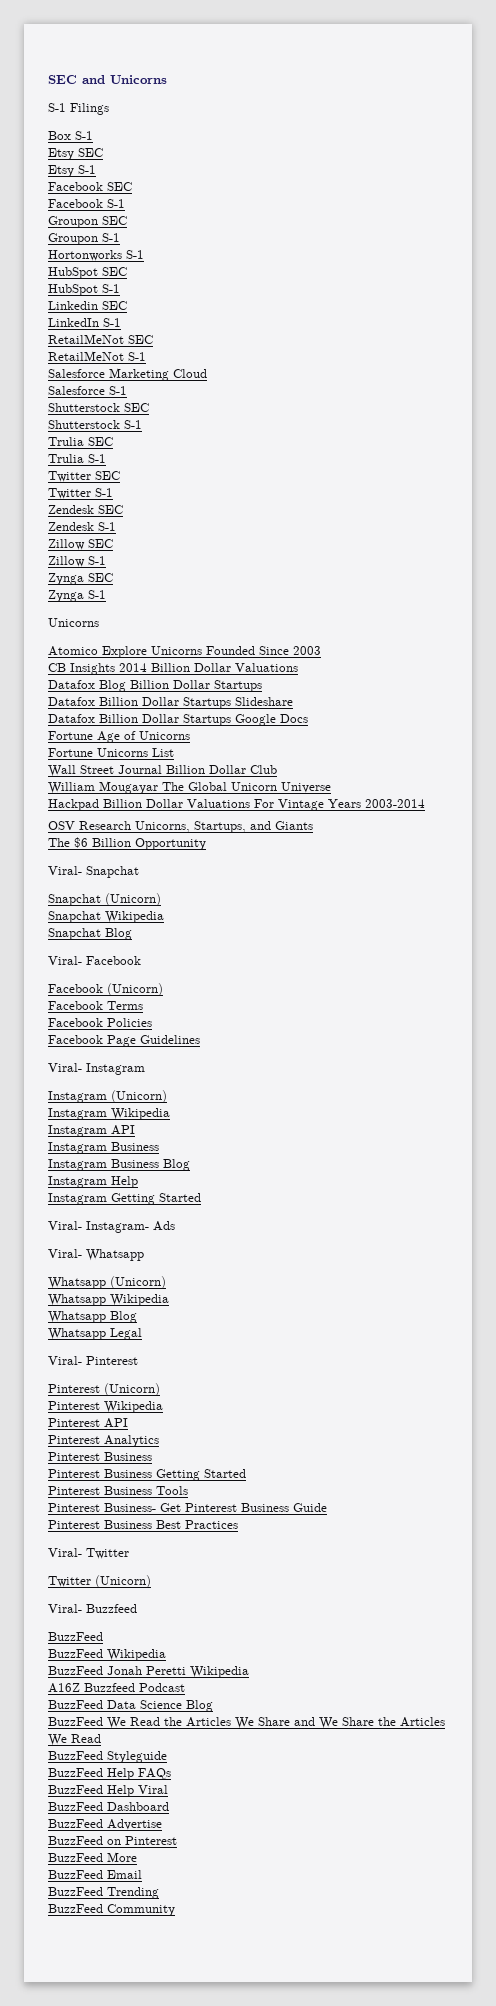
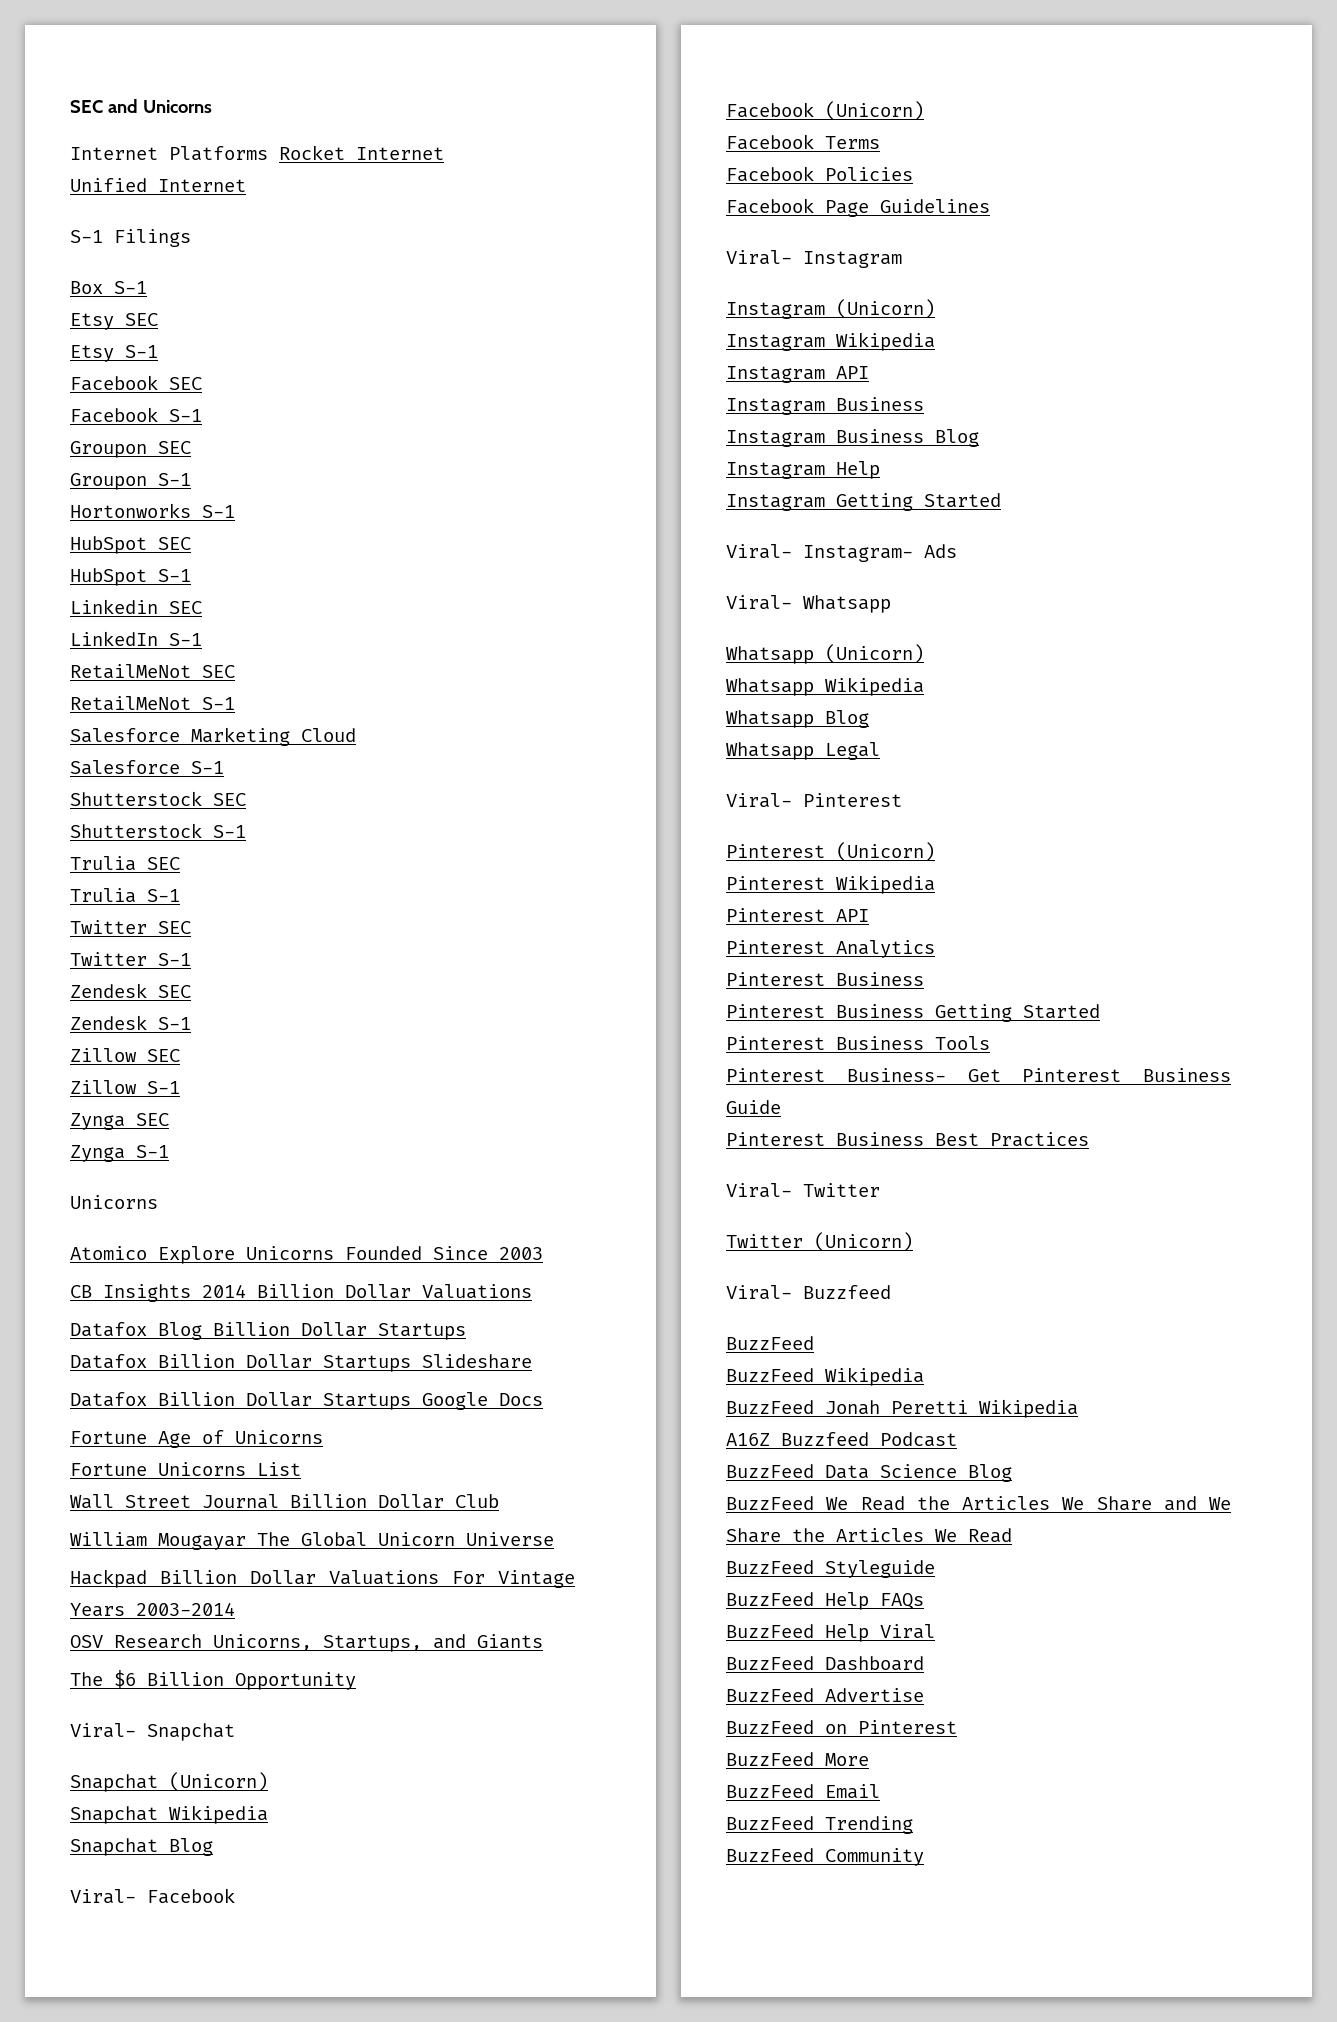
(167, 79) none -> [70,145,444,161] [70,178,246,192] // Internet Platforms Rocket Internet // Unified Internet

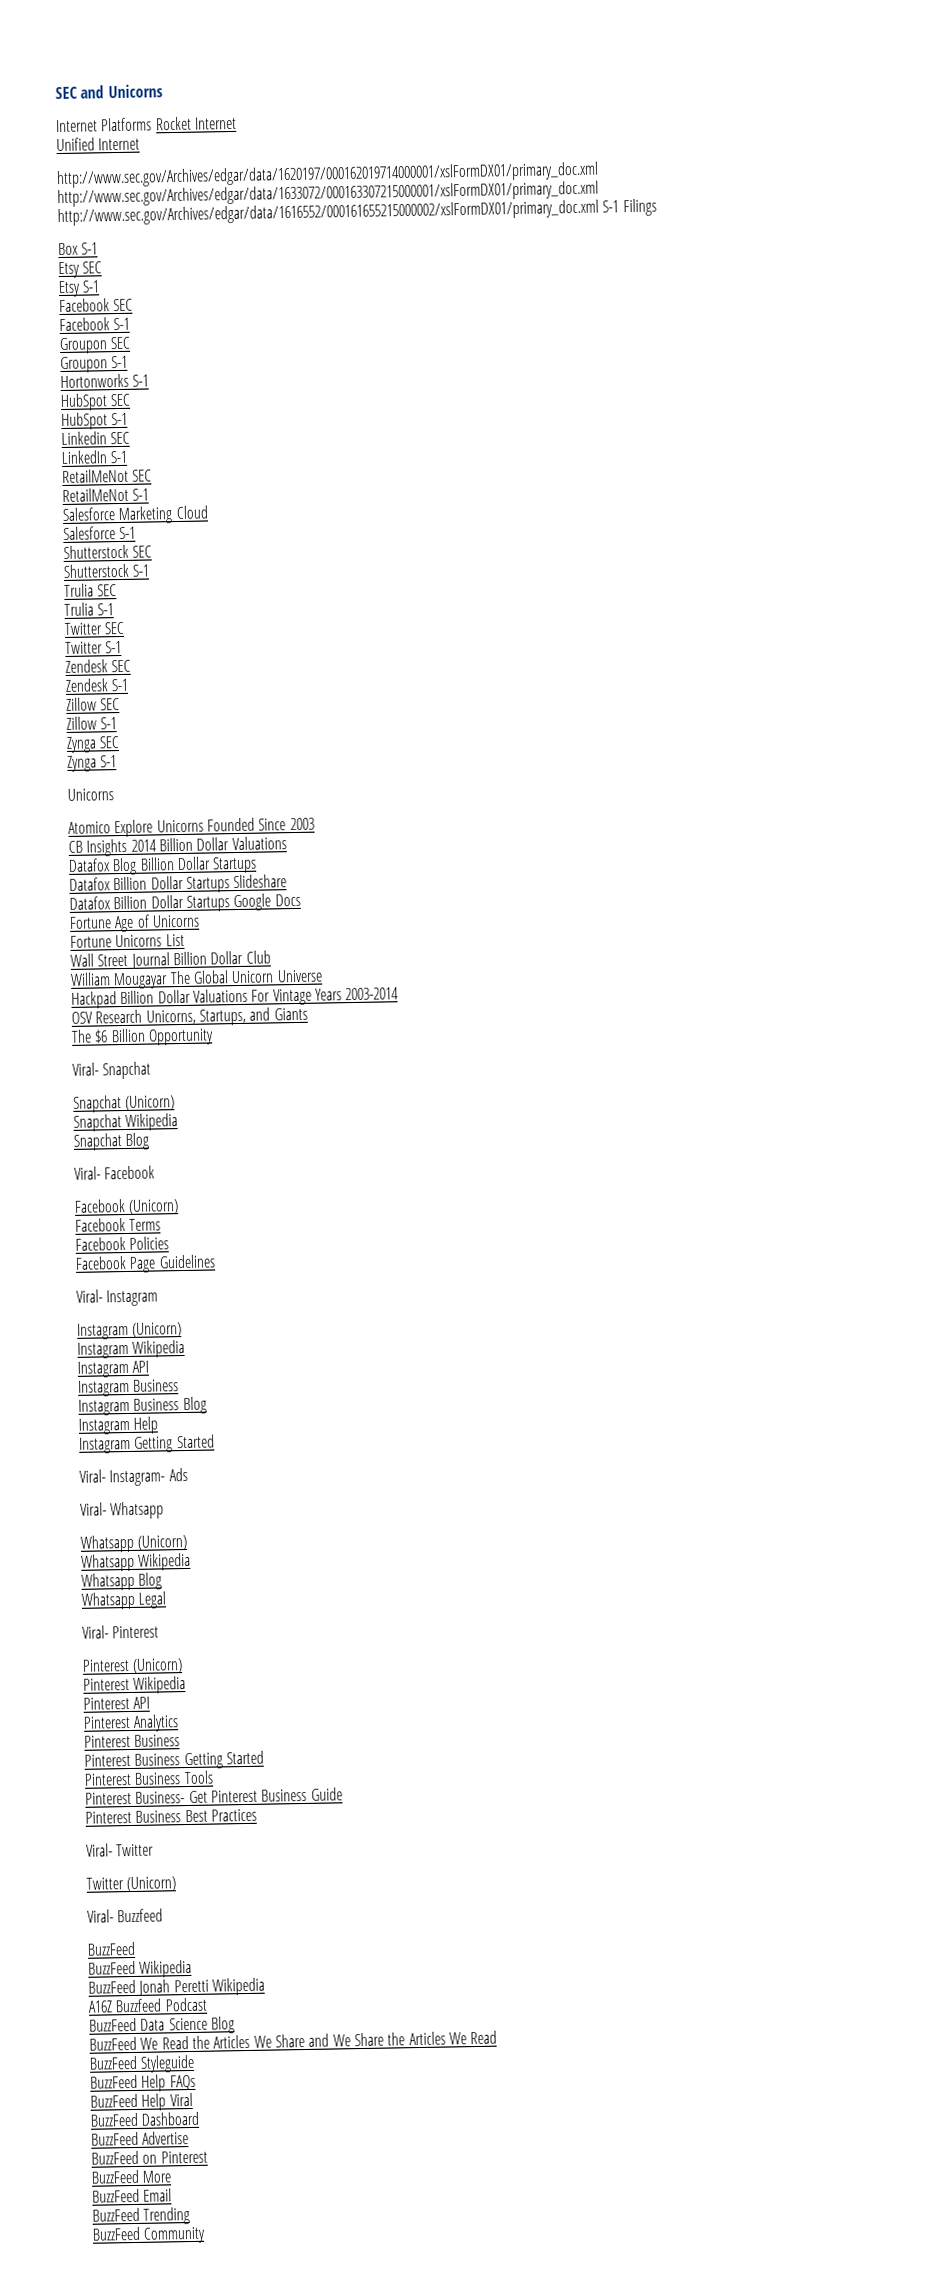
(246, 185) none -> [56,161,599,208] [57,199,599,227] http://www.sec.gov/Archives/edgar/data/1620197/000162019714000001/xslFormDX01/primary_doc.xml http://www.sec.gov/Archives/edgar/data/1633072/000163307215000001/xslFormDX01/primary_doc.xml http://www.sec.gov/Archives/edgar/data/1616552/000161655215000002/xslFormDX01/primary_doc.xml

